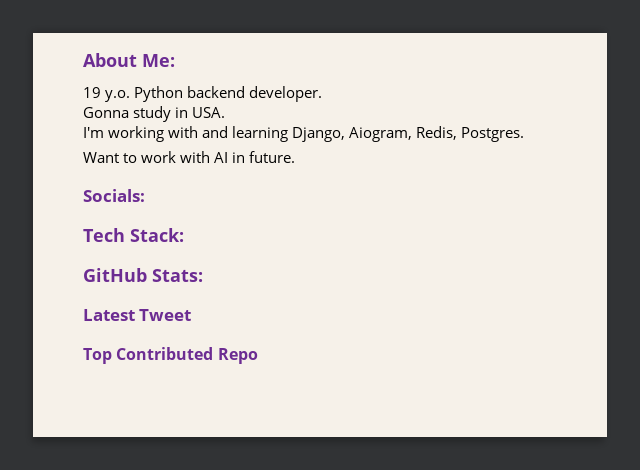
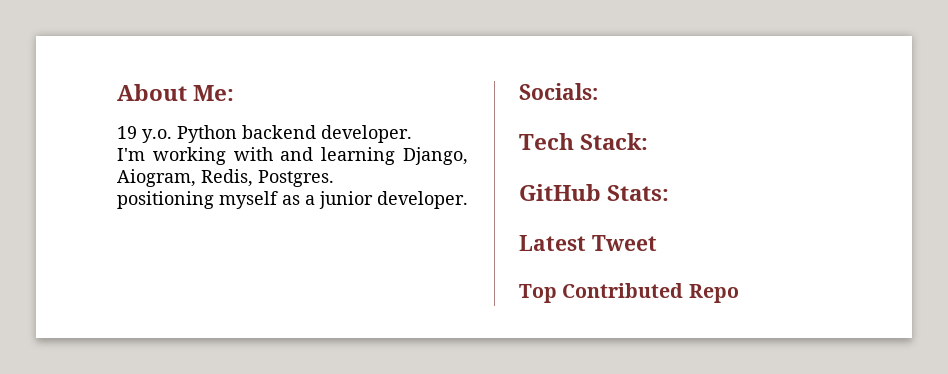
[83,106,226,122] // Gonna study in USA. -> (412, 134) none
[83,151,296,163] Want to work with AI in future. -> [117,191,468,209] positioning myself as a junior developer.

